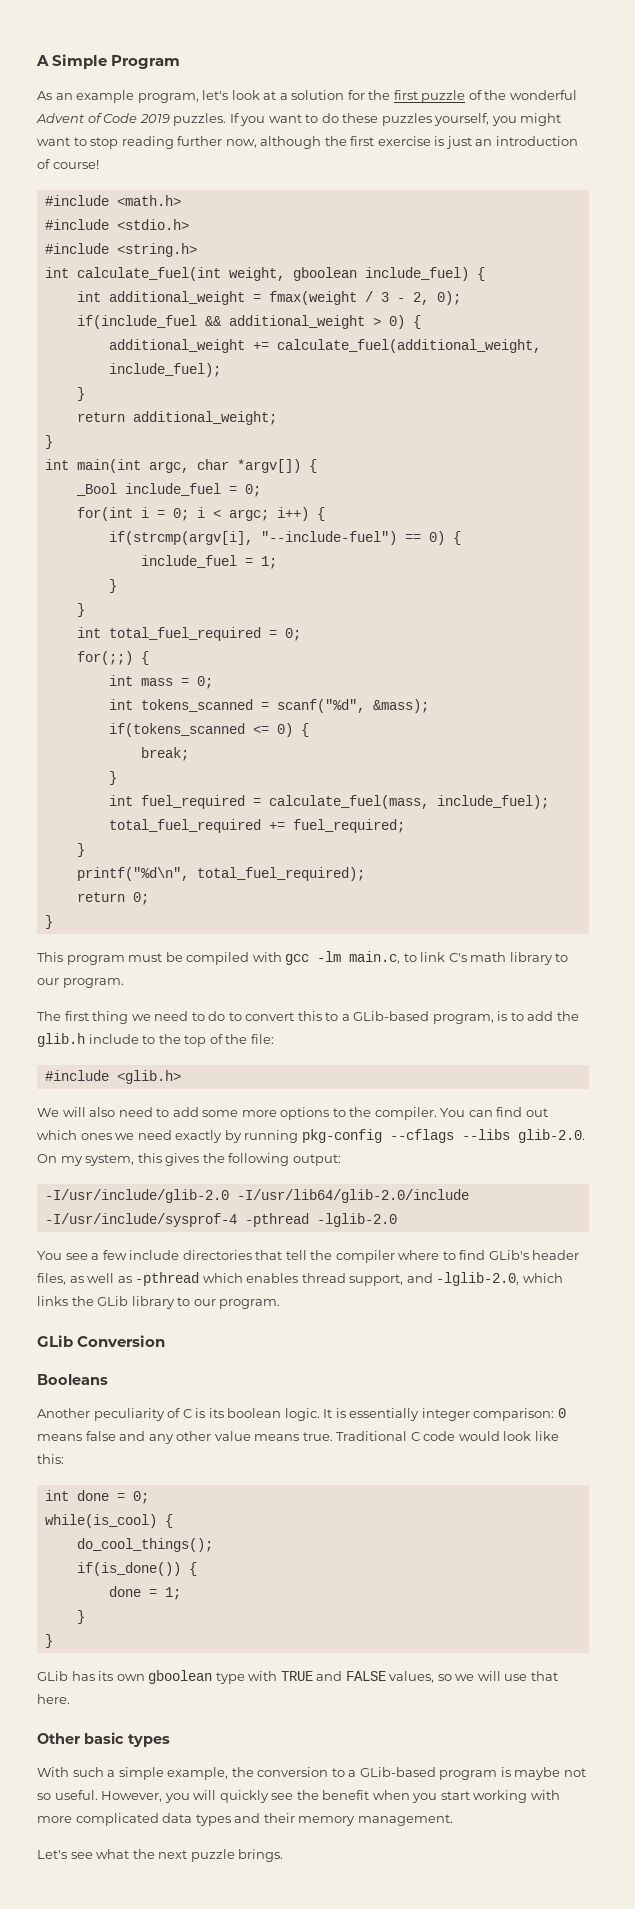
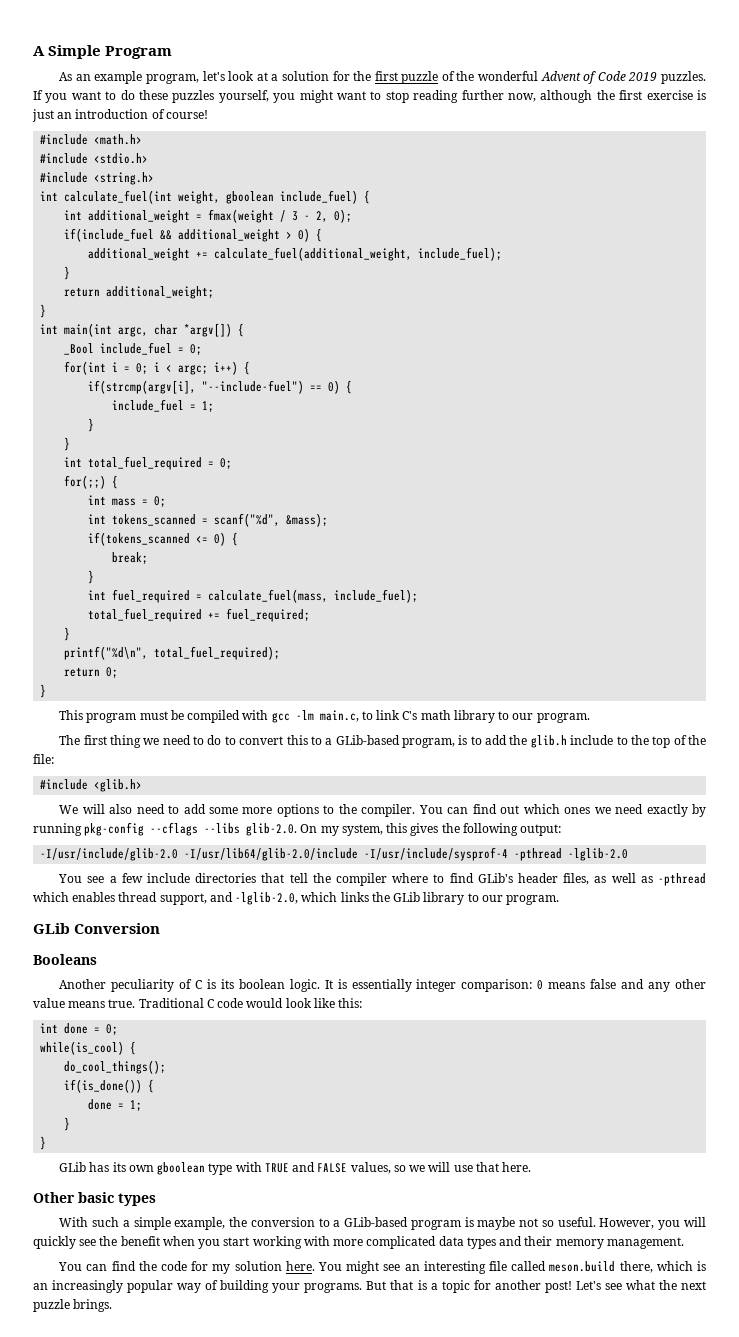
(453, 1820) none -> [58,1261,706,1274] [33,1280,572,1293] You can find the code for my solution here. You might see an interesting file called meson.build there, which is an increasingly popular way of building your programs. But that is a topic for another post!

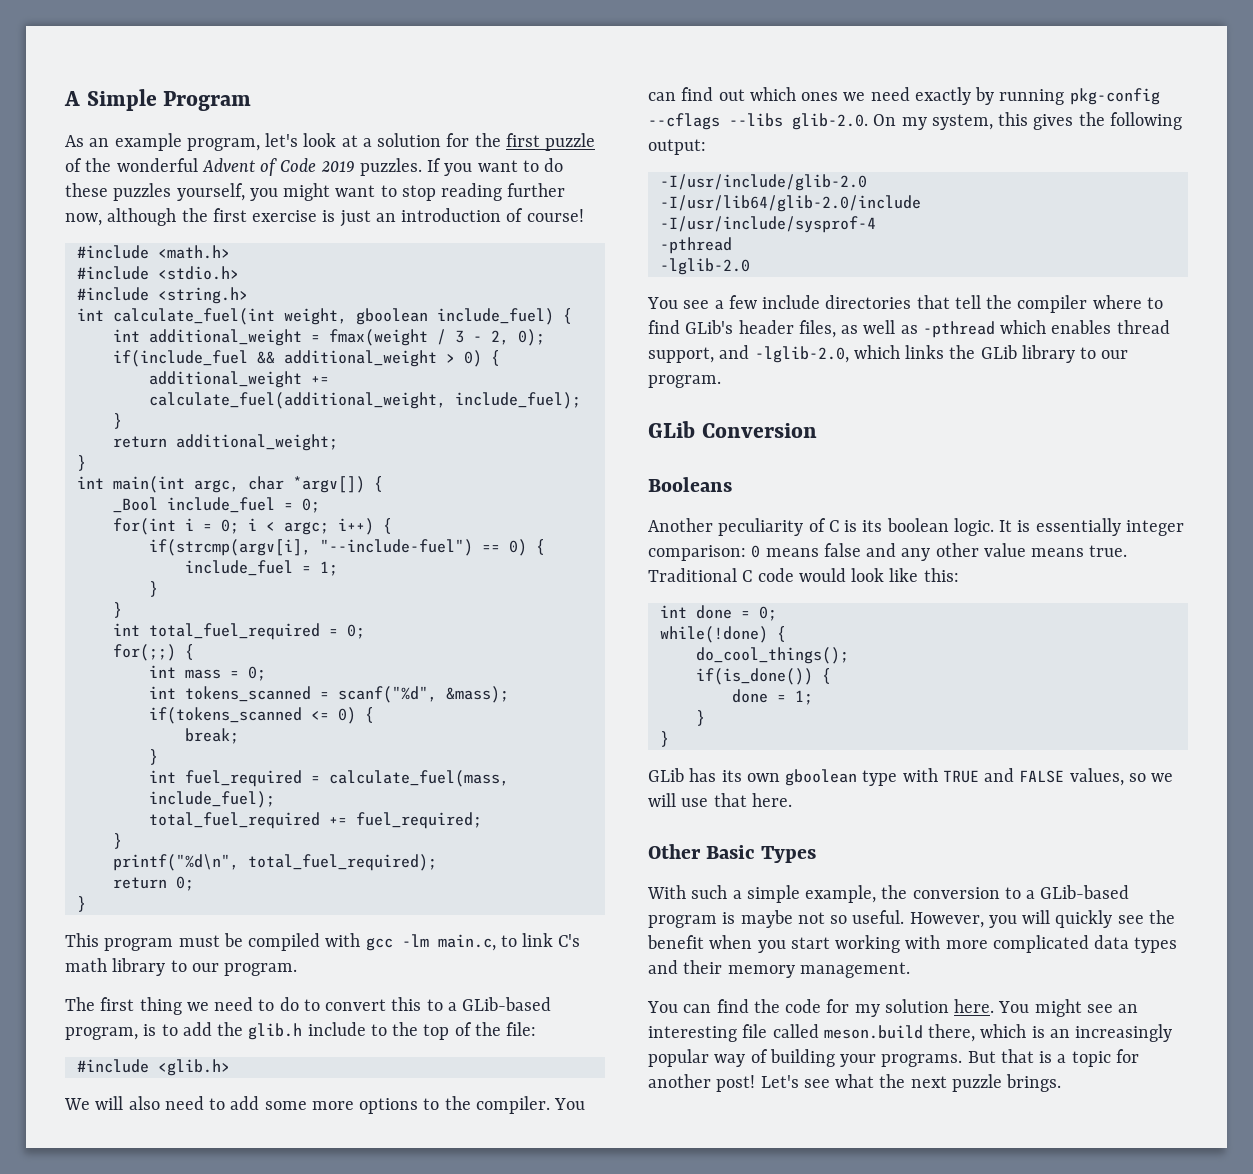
(179, 854) none -> (867, 182) //
(359, 854) none -> (921, 203) //
[514,848,563,861] -pthread -> [659,237,732,254] // -pthread //
[40,1041,125,1055] while(is_cool) -> [659,626,768,643] while(!done)
[78,1192,156,1206] basic types -> [706,845,817,863] Basic Types

